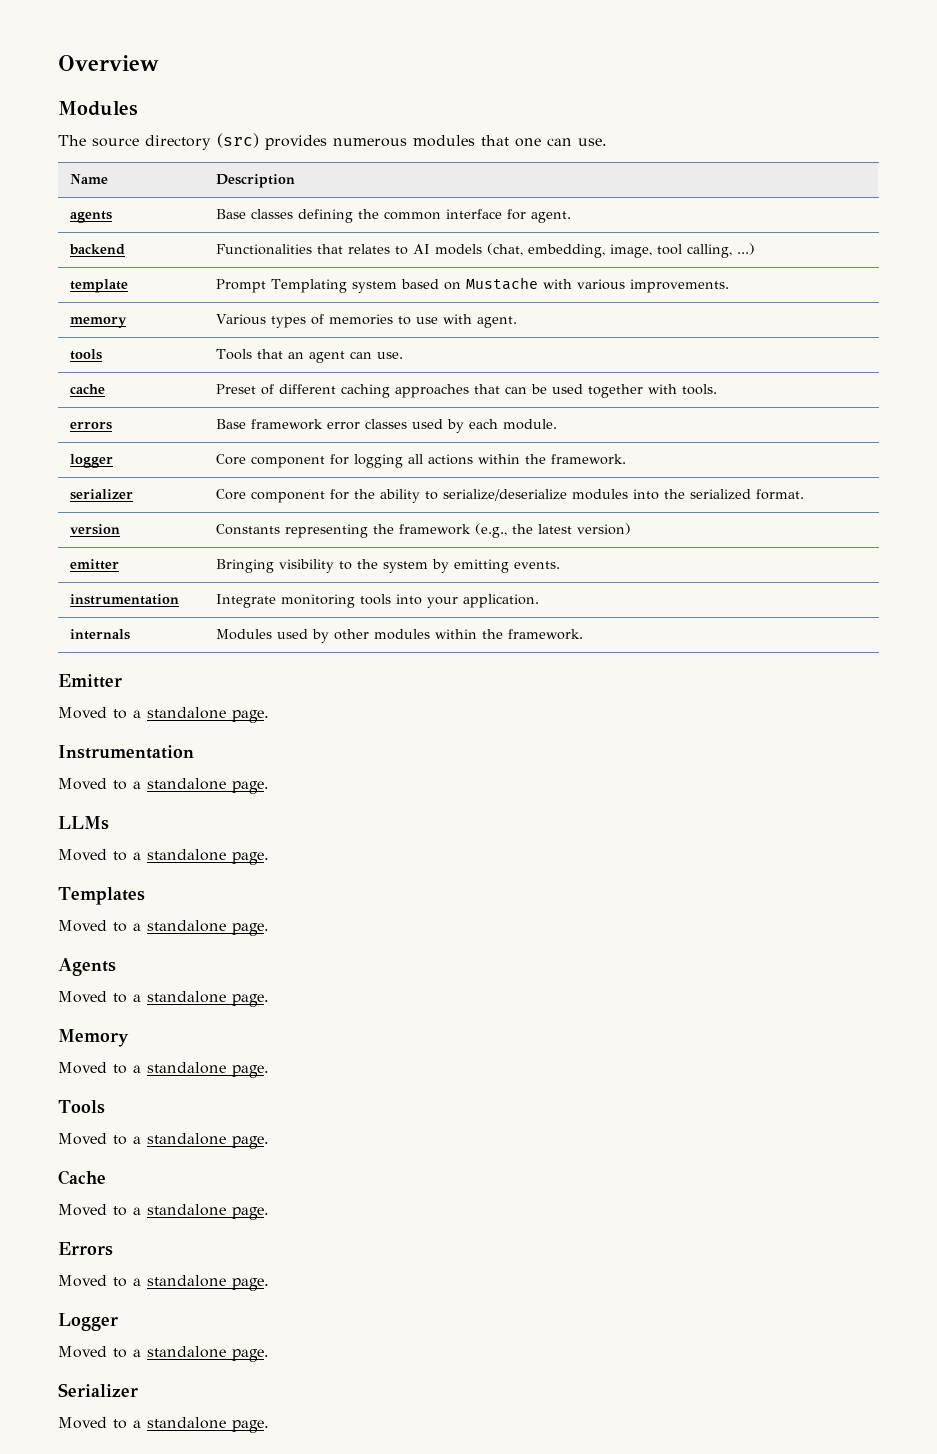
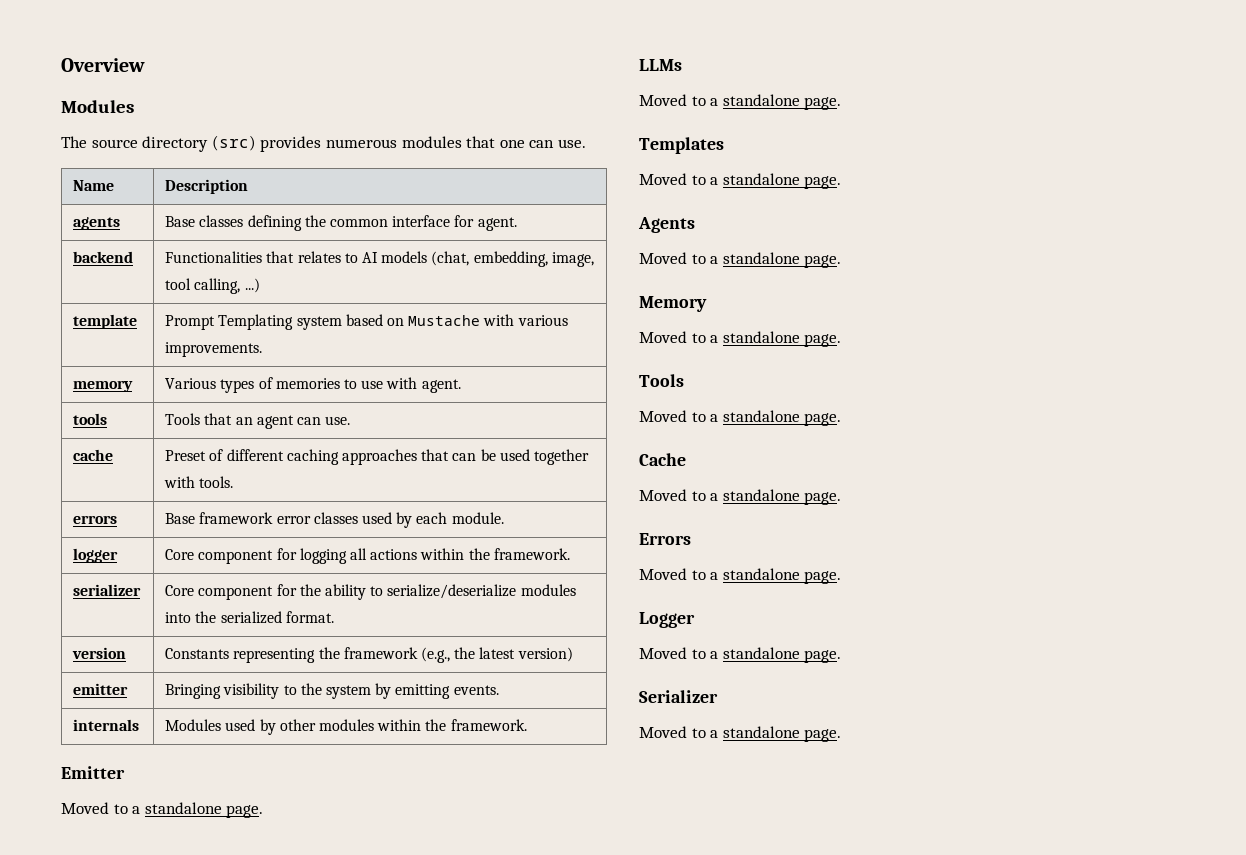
[69,594,179,605] [215,594,539,608] // instrumentation | Integrate monitoring tools into your application. -> (499, 690) none
[58,745,194,759] [58,778,269,794] // Instrumentation // Moved to a standalone page. -> (264, 811) none

